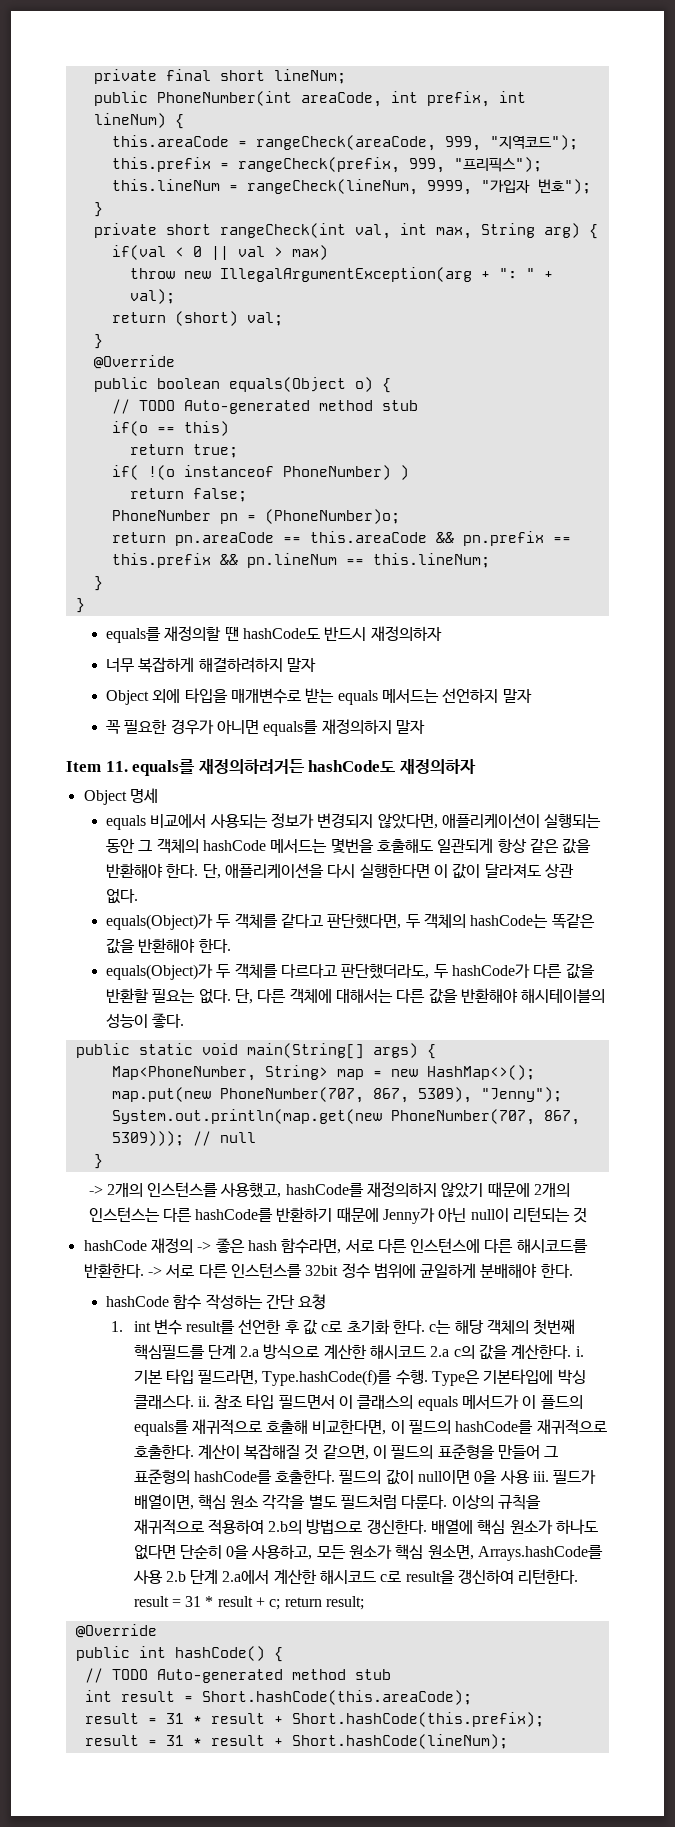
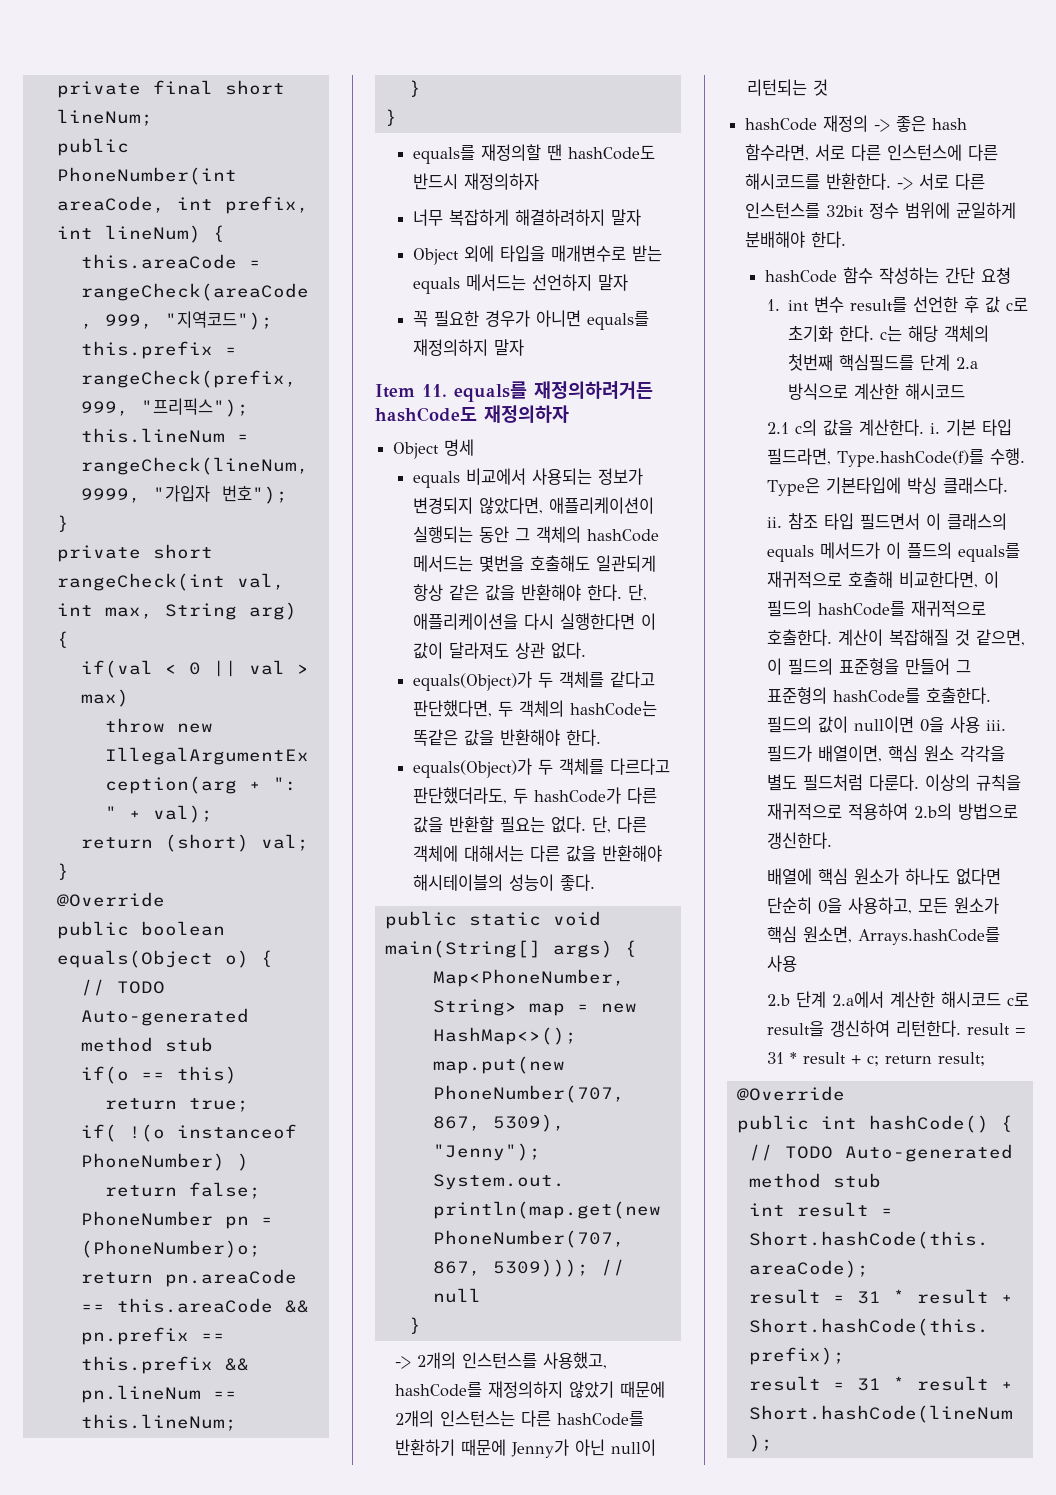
[430,1346,450,1357] 2.a -> [767,422,790,434] // 2.1
(194, 1402) none -> (1009, 485) //
(427, 1526) none -> (833, 840) //
(163, 1577) none -> (798, 963) //

